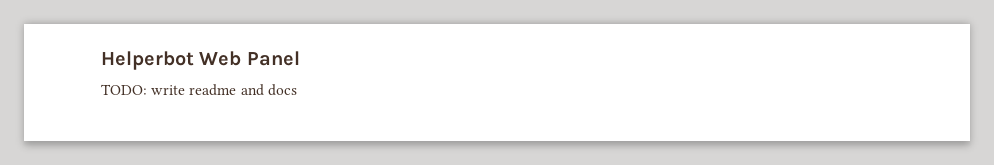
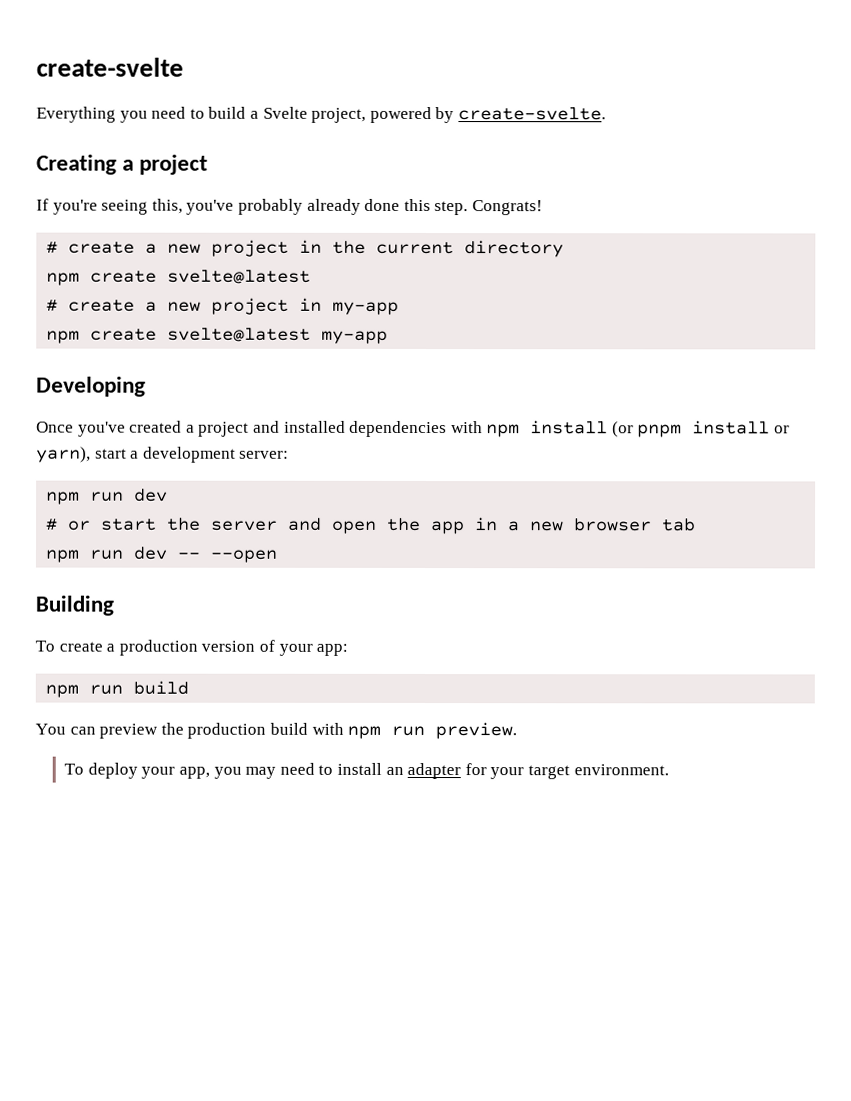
[101,51,300,70] [101,84,297,96] Helperbot Web Panel // TODO: write readme and docs -> [36,57,184,77] [36,106,606,124] [36,154,209,175] [36,198,543,216] [46,239,565,258] [46,269,312,286] [46,297,400,315] [46,327,389,344] [36,376,146,397] [36,420,791,438] [36,446,290,463] [46,488,169,505] [46,517,697,535] [45,546,279,563] [35,595,114,616] [35,639,349,656] [45,680,190,698] [35,722,518,740] [64,762,669,780] create-svelte // Everything you need to build a Svelte project, powered by create-svelte. // Creating a project // If you're seeing this, you've probably already done this step. Congrats! // # create a new project in the current directory // npm create svelte@latest // # create a new project in my-app // npm create svelte@latest my-app // Developing // Once you've created a project and installed dependencies with npm install (or pnpm install or yarn), start a development server: // npm run dev // # or start the server and open the app in a new browser tab // npm run dev -- --open // Building // To create a production version of your app: // npm run build // You can preview the production build with npm run preview. // To deploy your app, you may need to install an adapter for your target environment.

